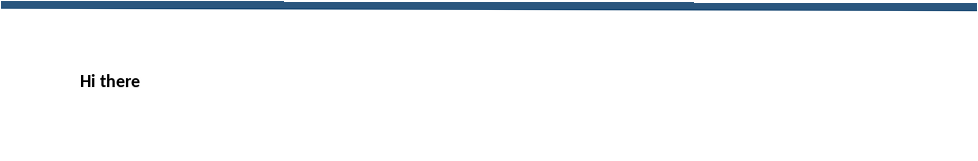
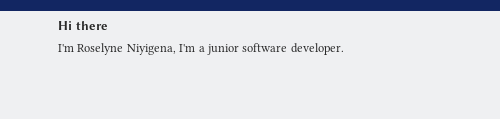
(141, 81) none -> [58,43,344,55] // I'm Roselyne Niyigena, I'm a junior software developer.

